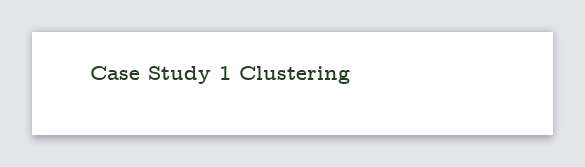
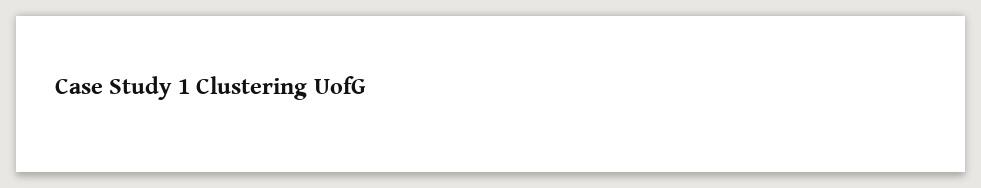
(350, 75) none -> [313,76,366,94] UofG

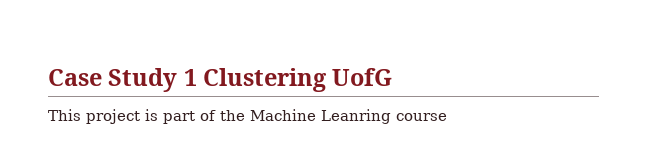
(366, 85) none -> [48,109,447,124] // This project is part of the Machine Leanring course

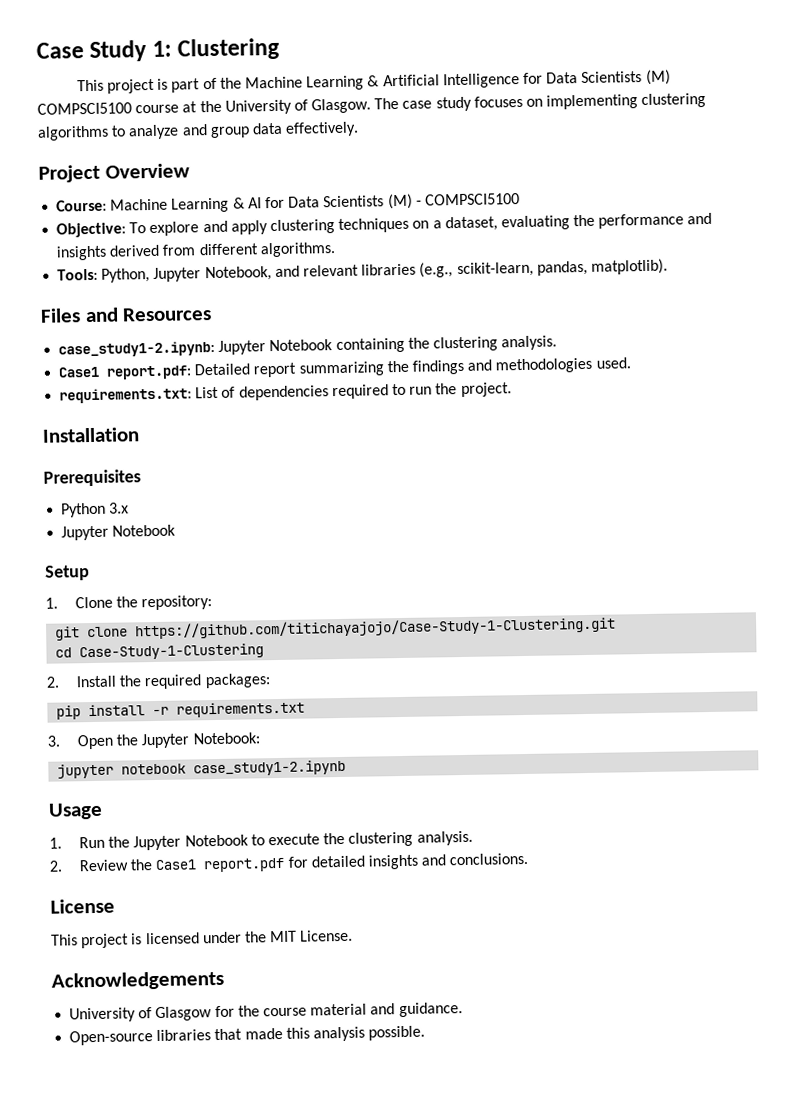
[183,69,197,86] 1 -> [151,40,172,57] 1:
[332,68,393,86] UofG -> (281, 49) none
[321,109,447,124] Leanring course -> [306,69,671,91] [37,92,707,115] [37,121,360,141] [38,163,190,183] [56,193,520,213] [56,212,713,238] [56,242,336,261] [57,258,668,283] [40,307,213,323] [58,335,558,358] [58,357,631,380] [59,382,512,404] [42,427,140,443] [43,469,141,487] [61,502,130,518] [61,524,177,541] [45,565,90,581] [45,595,213,611] [55,616,617,641] [55,643,265,661] [46,673,271,690] [56,701,306,720] [47,732,260,750] [57,759,347,779] [48,802,103,820] [49,830,473,851] [49,852,529,873] [50,898,115,914] [51,929,354,949] [51,970,224,991] [69,1002,463,1023] [69,1025,426,1046] Learning & Artificial Intelligence for Data Scientists (M) COMPSCI5100 course at the University of Glasgow. The case study focuses on implementing clustering algorithms to analyze and group data effectively. // Project Overview // Course: Machine Learning & AI for Data Scientists (M) - COMPSCI5100 // Objective: To explore and apply clustering techniques on a dataset, evaluating the performance and insights derived from different algorithms. // Tools: Python, Jupyter Notebook, and relevant libraries (e.g., scikit-learn, pandas, matplotlib). // Files and Resources // case_study1-2.ipynb: Jupyter Notebook containing the clustering analysis. // Case1 report.pdf: Detailed report summarizing the findings and methodologies used. // requirements.txt: List of dependencies required to run the project. // Installation // Prerequisites // Python 3.x // Jupyter Notebook // Setup // 1. Clone the repository: // git clone https://github.com/titichayajojo/Case-Study-1-Clustering.git // cd Case-Study-1-Clustering // 2. Install the required packages: // pip install -r requirements.txt // 3. Open the Jupyter Notebook: // jupyter notebook case_study1-2.ipynb // Usage // 1. Run the Jupyter Notebook to execute the clustering analysis. // 2. Review the Case1 report.pdf for detailed insights and conclusions. // License // This project is licensed under the MIT License. // Acknowledgements // University of Glasgow for the course material and guidance. // Open-source libraries that made this analysis possible.

